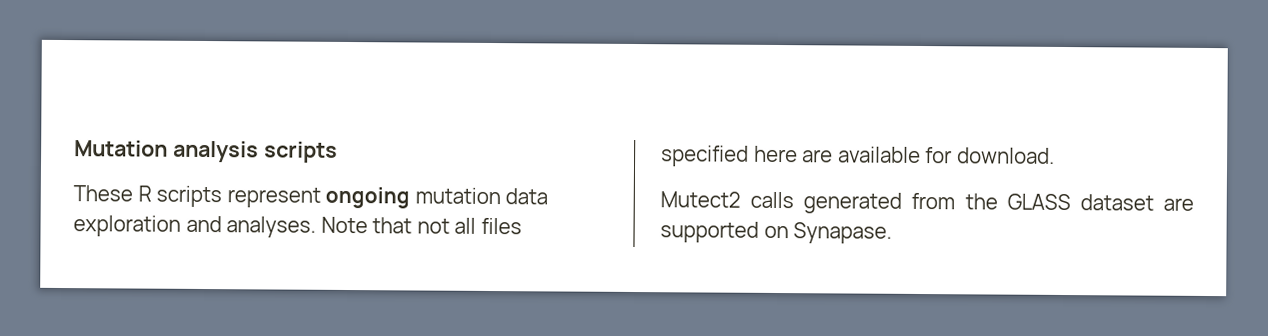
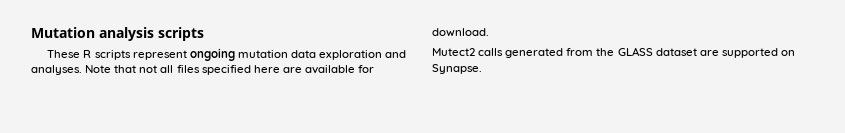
[793,222,893,244] Synapase. -> [432,64,482,74] Synapse.

